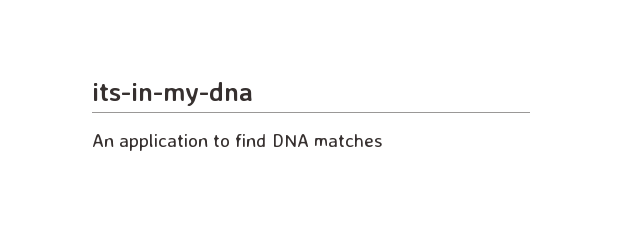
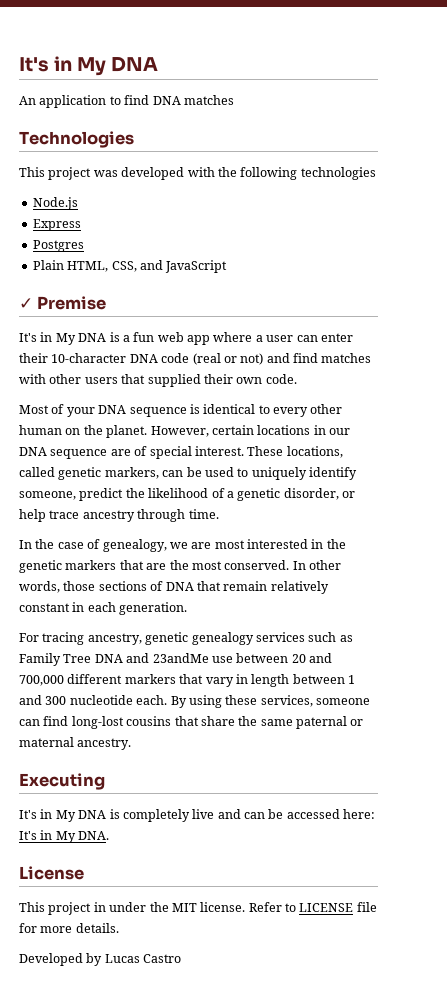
[92,82,253,106] its-in-my-dna -> [19,56,159,76] It's in My DNA
(383, 140) none -> [19,131,134,148] [19,167,376,180] [32,197,78,210] [32,219,81,231] [32,240,84,252] [32,260,228,273] [19,296,107,310] [19,332,353,345] [19,353,372,365] [19,374,297,387] [19,404,343,417] [19,425,350,438] [19,446,343,459] [19,467,357,480] [19,488,355,501] [19,509,219,522] [19,539,346,552] [19,560,341,573] [19,581,329,594] [19,602,188,615] [19,632,353,645] [19,653,332,666] [19,674,355,687] [19,695,370,708] [19,716,364,729] [19,737,132,750] [19,773,105,790] [19,809,376,822] [19,830,110,843] [19,866,84,880] [19,902,377,915] [19,923,119,933] [19,953,182,966] // Technologies // This project was developed with the following technologies // Node.js // Express // Postgres // Plain HTML, CSS, and JavaScript // ✓ Premise // It's in My DNA is a fun web app where a user can enter their 10-character DNA code (real or not) and find matches with other users that supplied their own code. // Most of your DNA sequence is identical to every other human on the planet. However, certain locations in our DNA sequence are of special interest. These locations, called genetic markers, can be used to uniquely identify someone, predict the likelihood of a genetic disorder, or help trace ancestry through time. // In the case of genealogy, we are most interested in the genetic markers that are the most conserved. In other words, those sections of DNA that remain relatively constant in each generation. // For tracing ancestry, genetic genealogy services such as Family Tree DNA and 23andMe use between 20 and 700,000 different markers that vary in length between 1 and 300 nucleotide each. By using these services, someone can find long-lost cousins that share the same paternal or maternal ancestry. // Executing // It's in My DNA is completely live and can be accessed here: It's in My DNA. // License // This project in under the MIT license. Refer to LICENSE file for more details. // Developed by Lucas Castro

